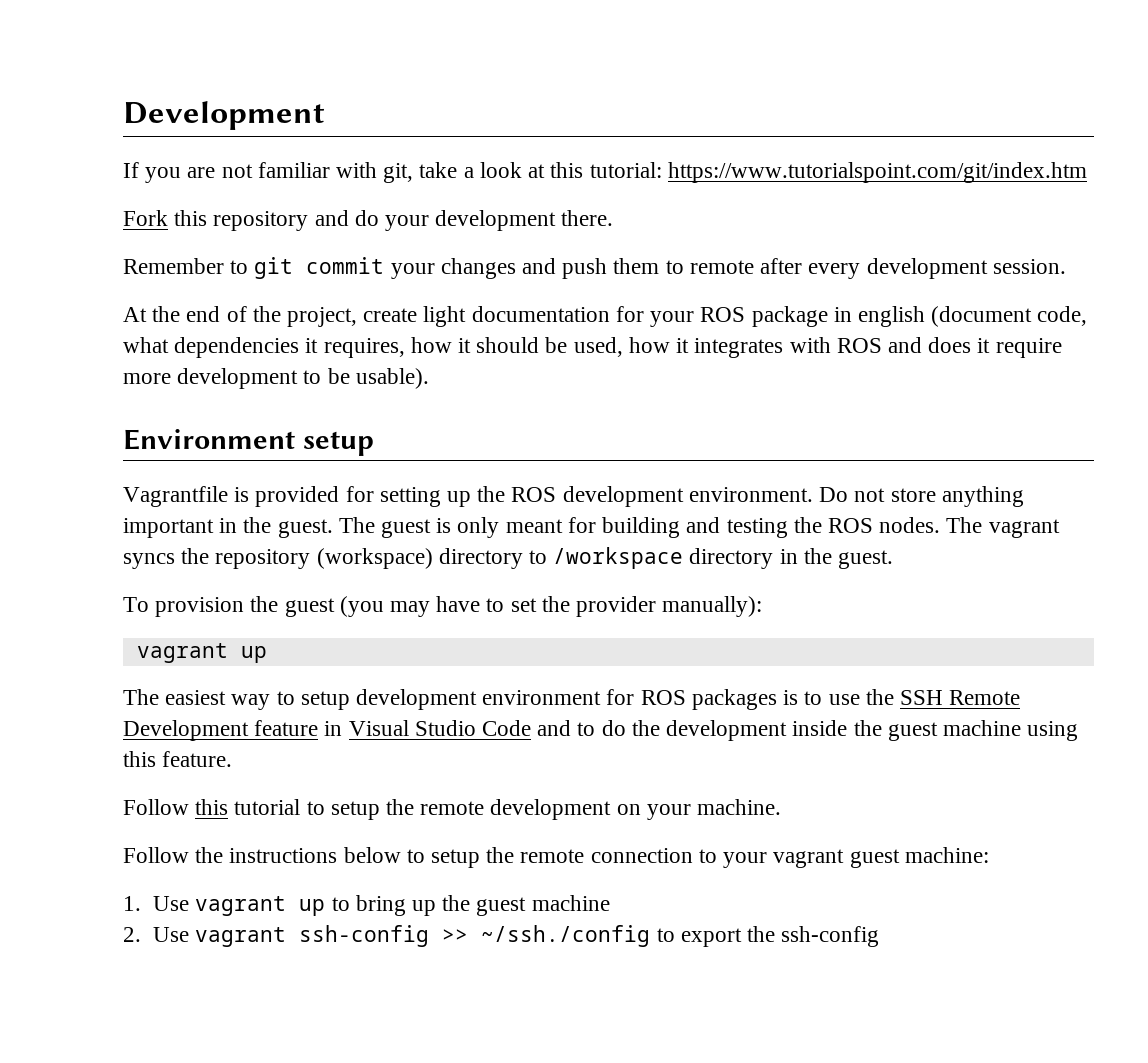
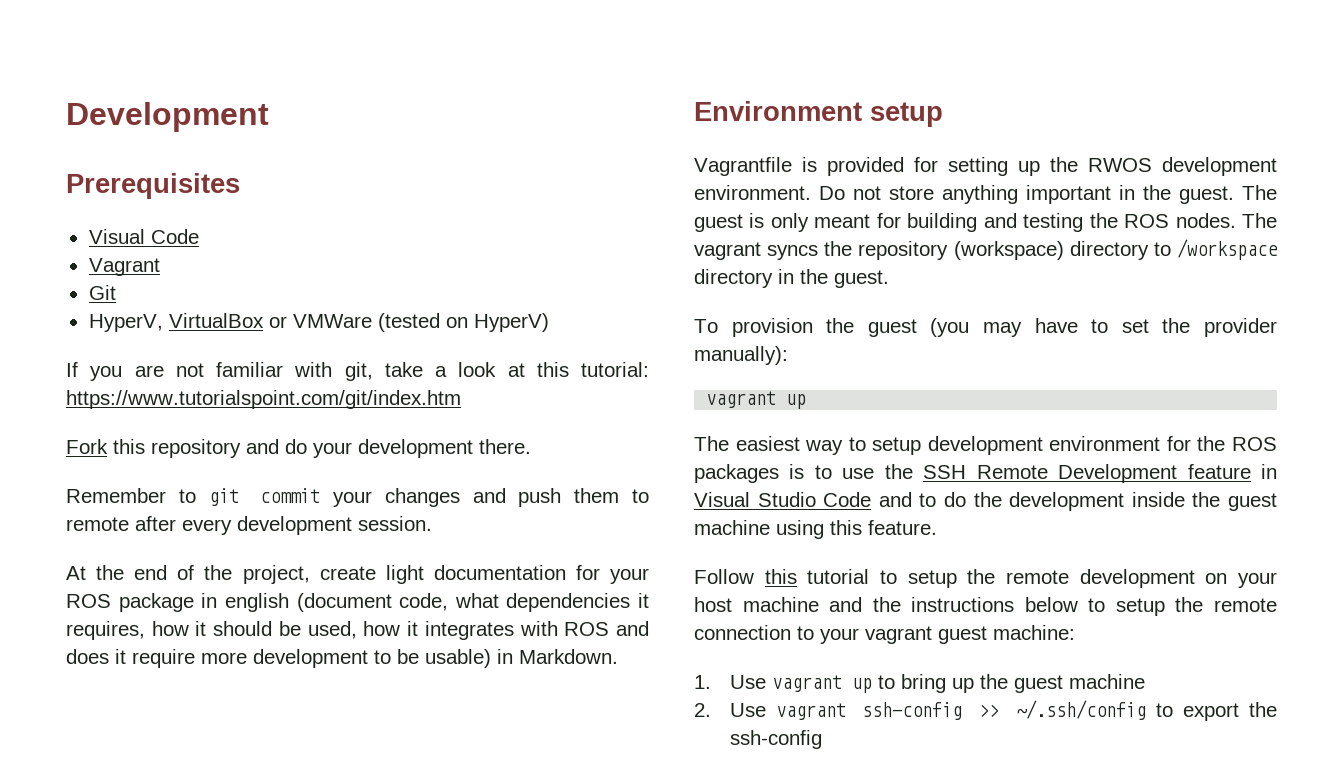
[123,101,325,130] Development -> [66,102,269,132] [66,173,240,199] [88,229,199,244] [88,258,160,276] [88,285,116,300] [88,313,549,332] Development // Prerequisites // Visual Code // Vagrant // Git // HyperV, VirtualBox or VMWare (tested on HyperV)
[355,368,429,389] usable). -> [425,649,618,668] usable) in Markdown.
[511,487,557,502] ROS -> [1088,158,1152,172] RWOS
(635, 697) none -> [1197,436,1226,451] the
[697,799,782,815] [123,847,189,863] machine. // Follow -> [694,597,863,612] host machine and
[481,925,651,947] ~/ssh./config -> [1015,700,1146,720] ~/.ssh/config

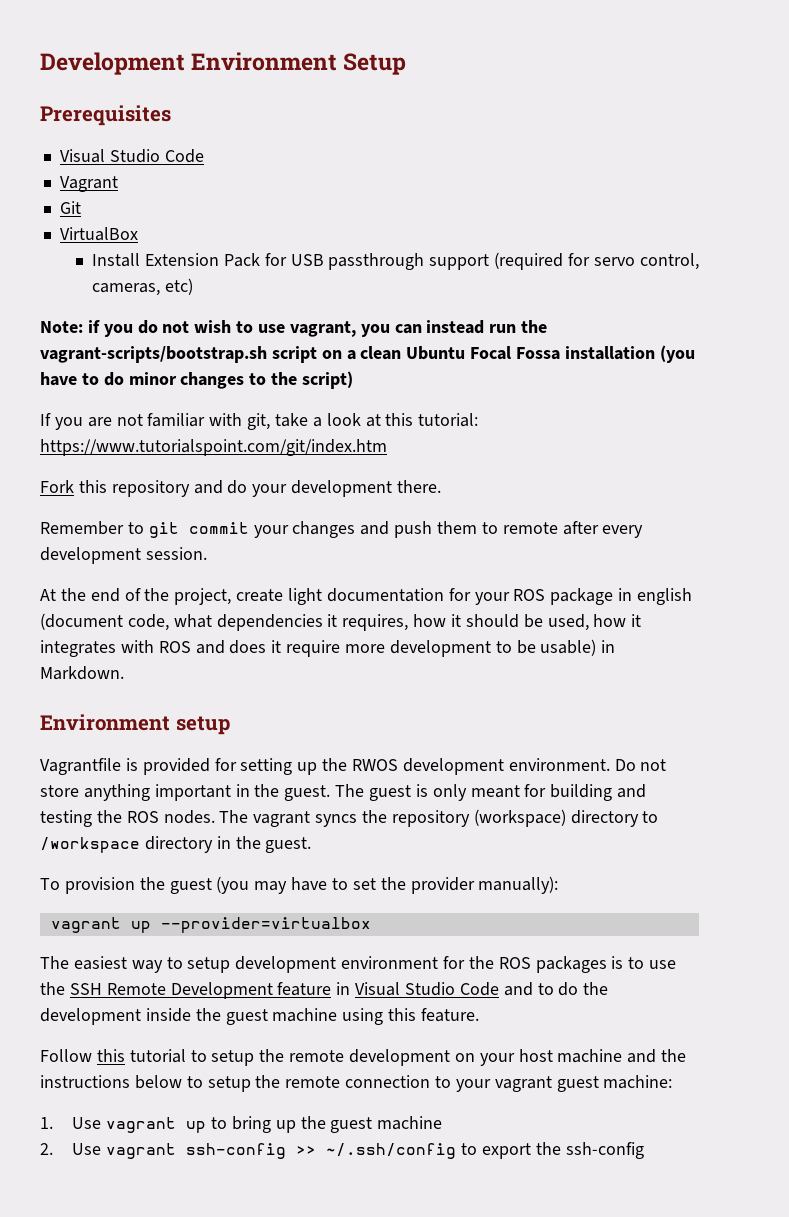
[66,102,269,132] Development -> [40,52,407,75] Development Environment Setup
(145, 236) none -> [109,149,160,163] Studio
[88,314,163,332] HyperV, -> (81, 207) none
[268,313,549,332] or VMWare (tested on HyperV) -> [92,252,699,270] [92,278,193,296] [40,320,548,337] [40,345,695,363] [40,371,354,389] // Install Extension Pack for USB passthrough support (required for servo control, cameras, etc) // Note: if you do not wish to use vagrant, you can instead run the vagrant-scripts/bootstrap.sh script on a clean Ubuntu Focal Fossa installation (you have to do minor changes to the script)
(807, 401) none -> [160,917,371,933] --provider=virtualbox

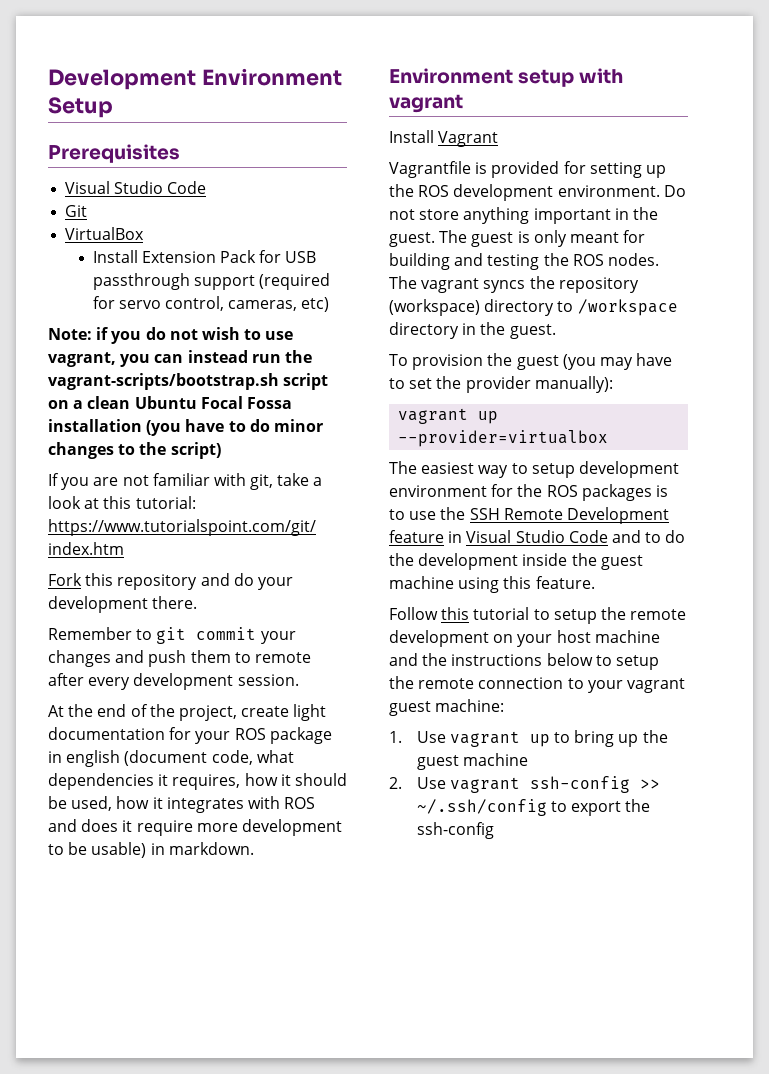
[59,176,118,192] // Vagrant -> (207, 187) none
[40,666,124,680] Markdown. -> [168,842,254,855] markdown.
(230, 725) none -> [579,68,624,84] [389,94,463,113] [389,130,499,147] with vagrant // Install Vagrant
[352,759,399,771] RWOS -> [418,185,450,197] ROS

